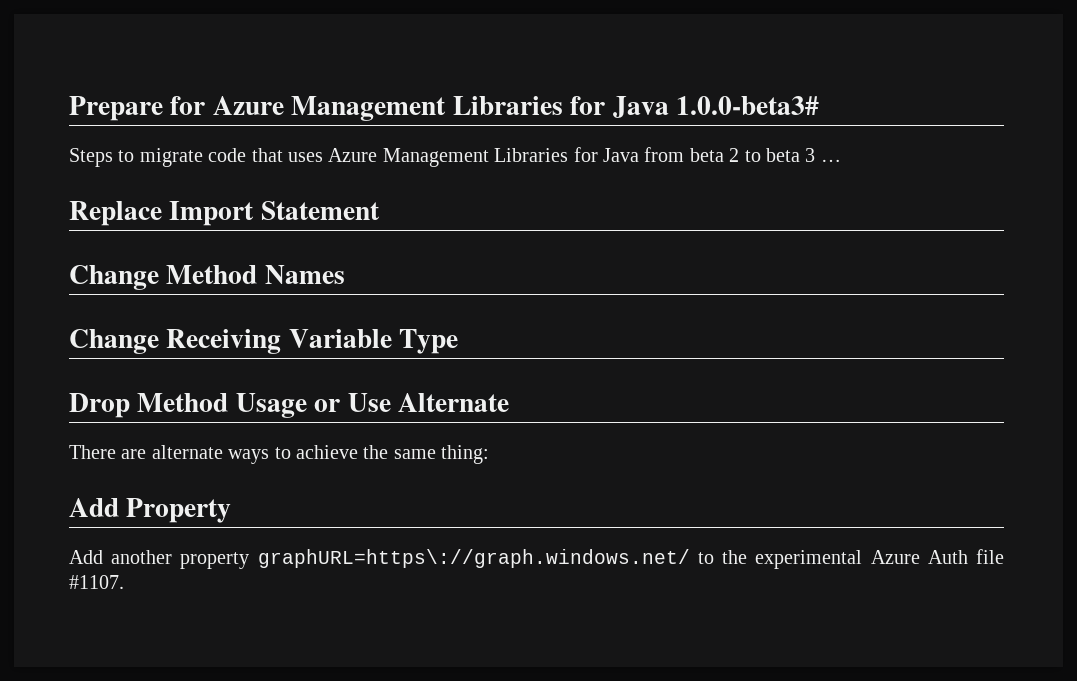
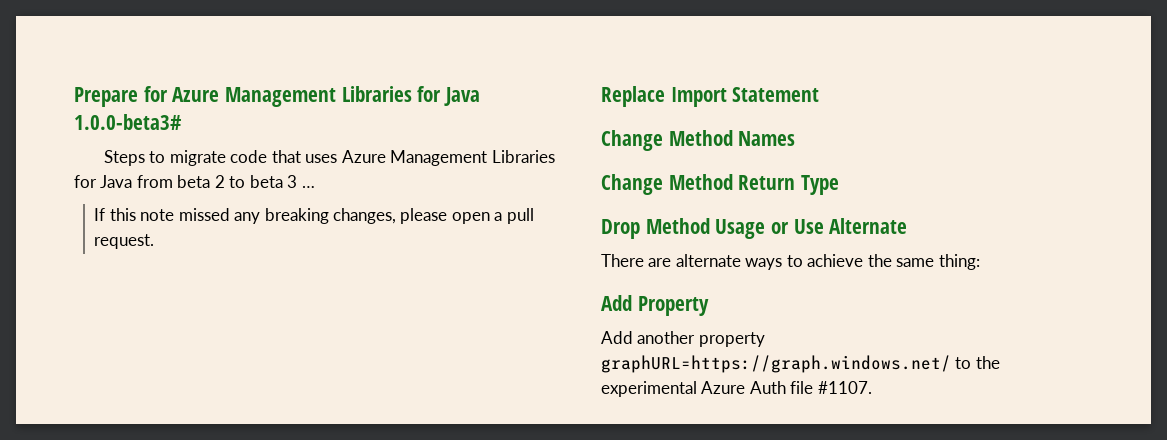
(841, 160) none -> [94,208,534,224] [94,234,155,249] // If this note missed any breaking changes, please open a pull request.
[166,329,392,354] Receiving Variable -> [668,174,796,190] Method Return
[257,549,690,568] graphURL=https\://graph.windows.net/ -> [601,355,951,373] graphURL=https://graph.windows.net/

